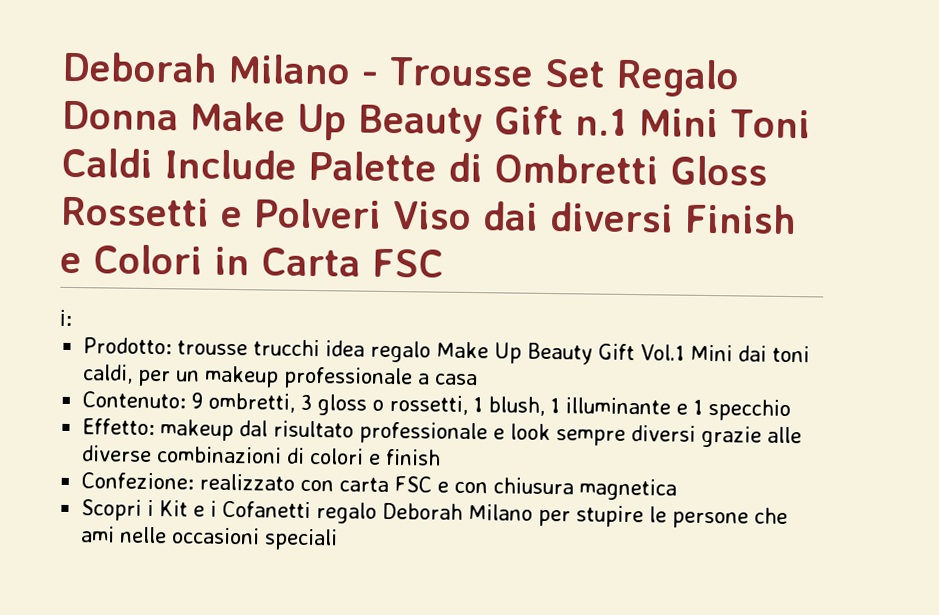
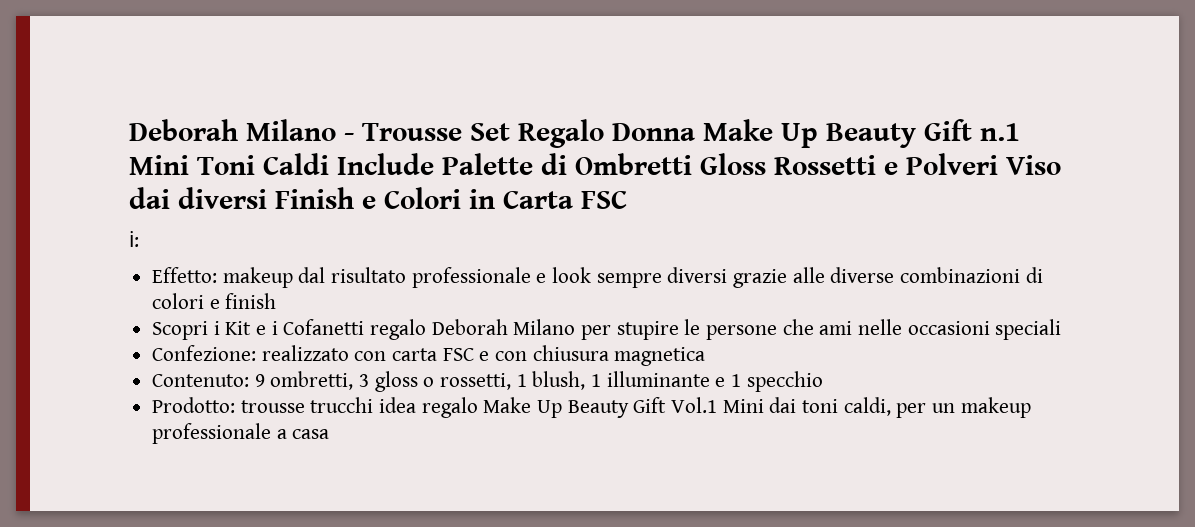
(72, 318) none -> [152,267,1043,288] [152,293,277,309] [152,319,1062,340] [152,345,706,366] [152,371,823,392] // Effetto: makeup dal risultato professionale e look sempre diversi grazie alle diverse combinazioni di colori e finish // Scopri i Kit e i Cofanetti regalo Deborah Milano per stupire le persone che ami nelle occasioni speciali // Confezione: realizzato con carta FSC e con chiusura magnetica // Contenuto: 9 ombretti, 3 gloss o rossetti, 1 blush, 1 illuminante e 1 specchio
[82,391,792,422] [82,418,803,448] [82,445,442,466] [81,472,678,501] [81,499,789,529] [81,526,339,551] // Contenuto: 9 ombretti, 3 gloss o rossetti, 1 blush, 1 illuminante e 1 specchio // Effetto: makeup dal risultato professionale e look sempre diversi grazie alle diverse combinazioni di colori e finish // Confezione: realizzato con carta FSC e con chiusura magnetica // Scopri i Kit e i Cofanetti regalo Deborah Milano per stupire le persone che ami nelle occasioni speciali -> (330, 434) none

